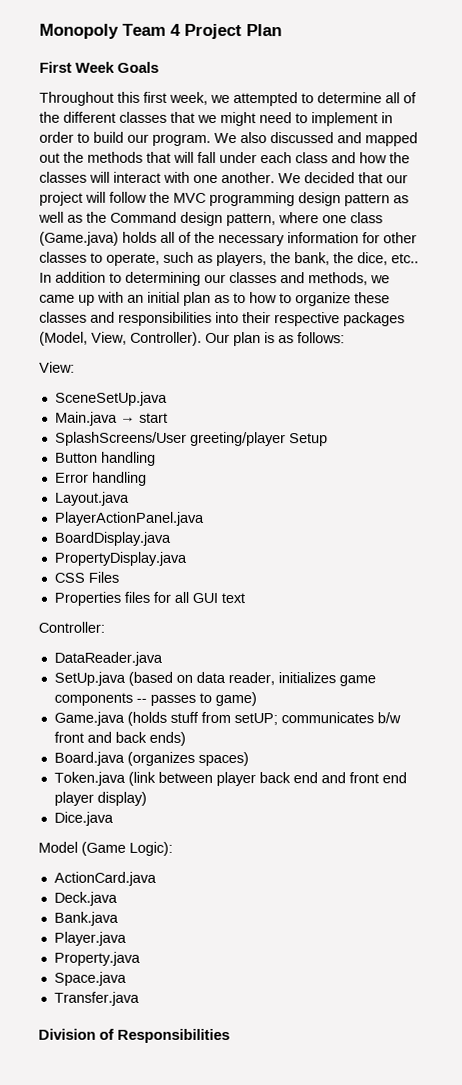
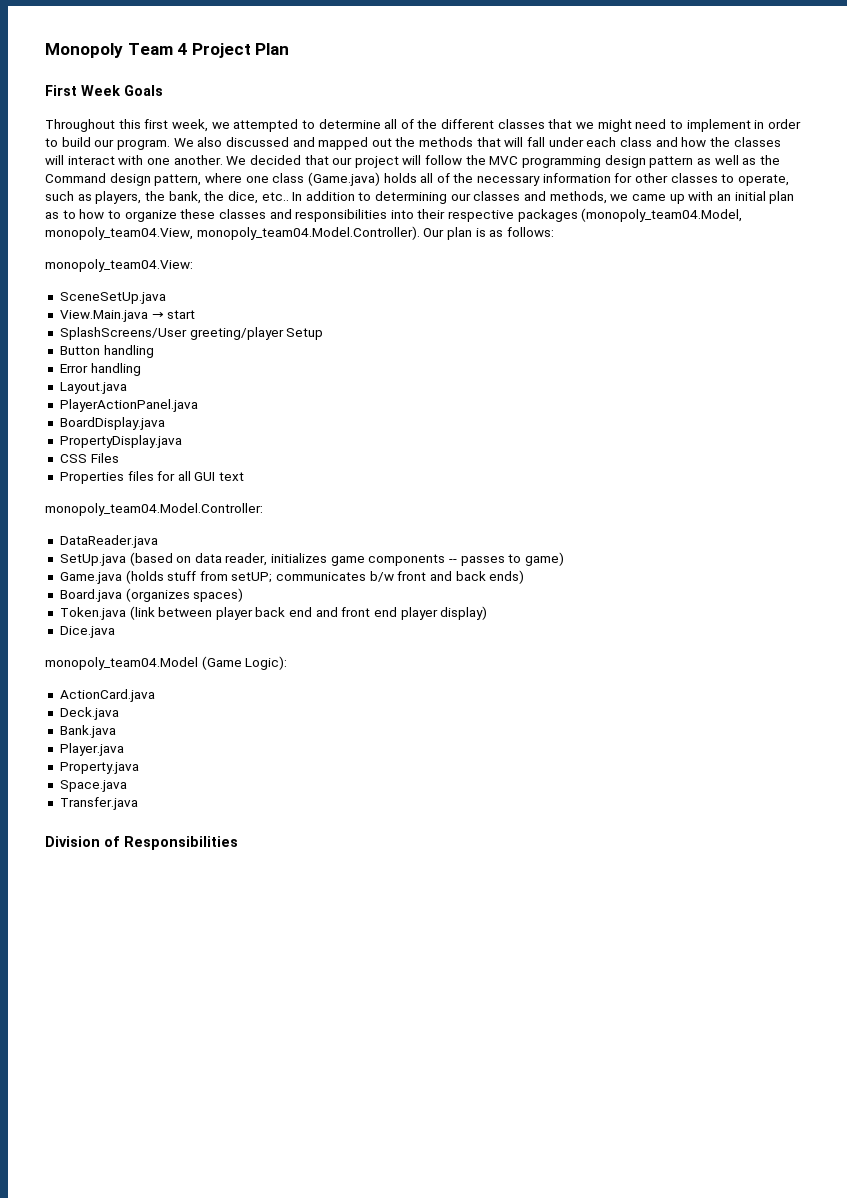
[39,331,202,346] (Model, View, Controller). -> [581,208,743,222] [45,226,420,240] (monopoly_team04.Model, monopoly_team04.View, monopoly_team04.Model.Controller).
[39,361,75,373] View: -> [45,259,193,272] monopoly_team04.View:
[54,411,118,426] Main.java -> [59,310,148,322] View.Main.java
[38,621,105,633] Controller: -> [45,503,263,516] monopoly_team04.Model.Controller:
[38,841,78,853] Model -> [45,657,198,670] monopoly_team04.Model

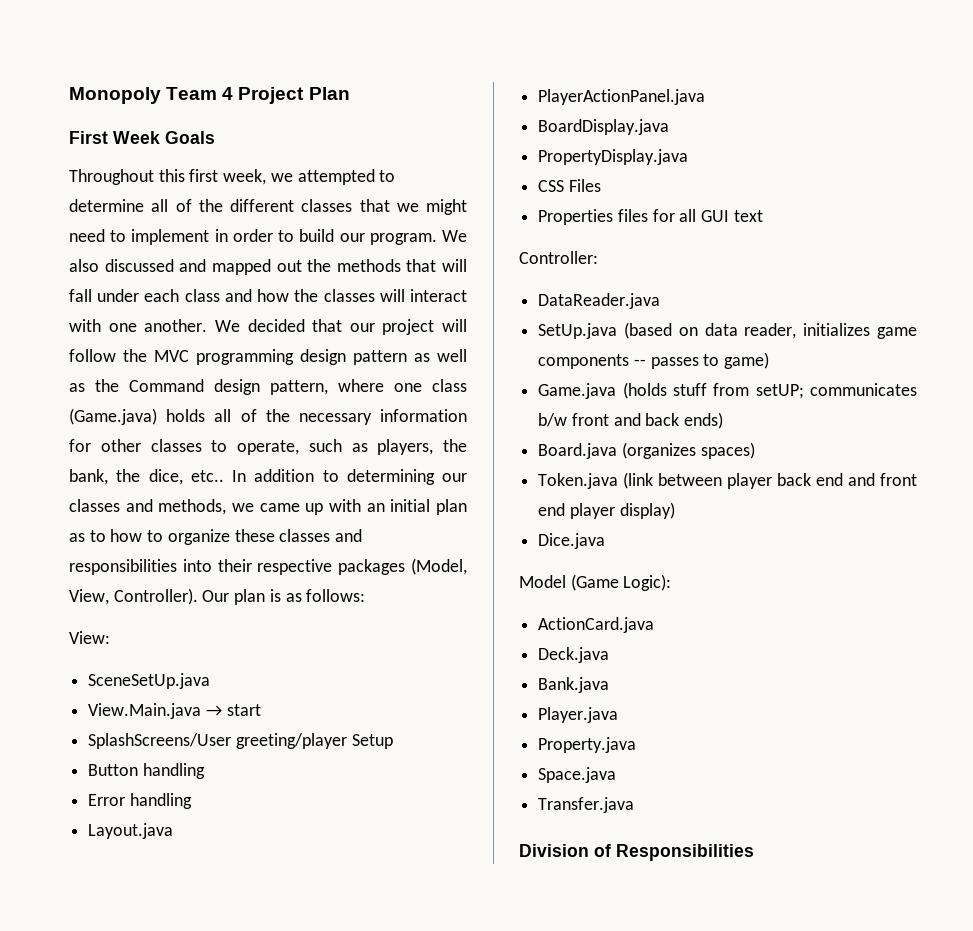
[581,208,743,222] [45,226,420,240] (monopoly_team04.Model, monopoly_team04.View, monopoly_team04.Model.Controller). -> [411,558,468,575] [69,588,198,605] (Model, View, Controller).
[45,259,193,272] monopoly_team04.View: -> [69,631,110,644] View:
[45,503,263,516] monopoly_team04.Model.Controller: -> [519,251,598,264] Controller:
[45,657,198,670] monopoly_team04.Model -> [519,575,566,588] Model

